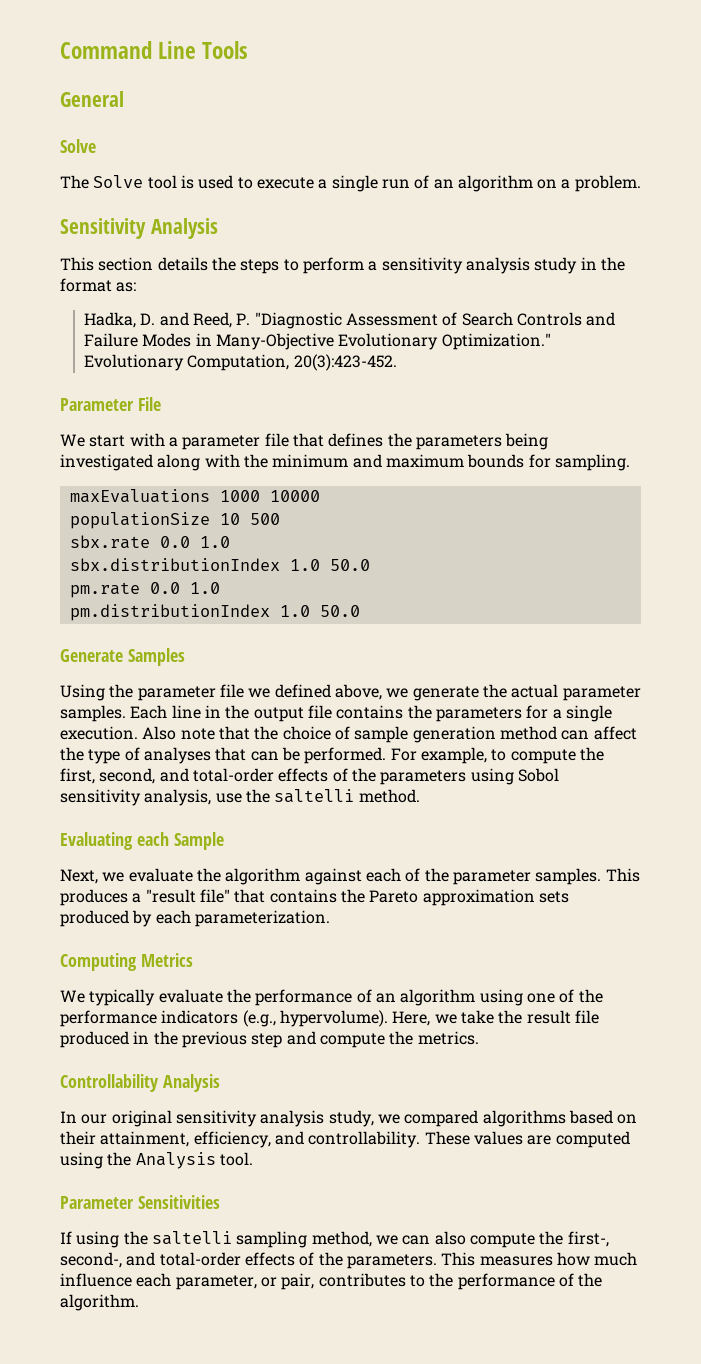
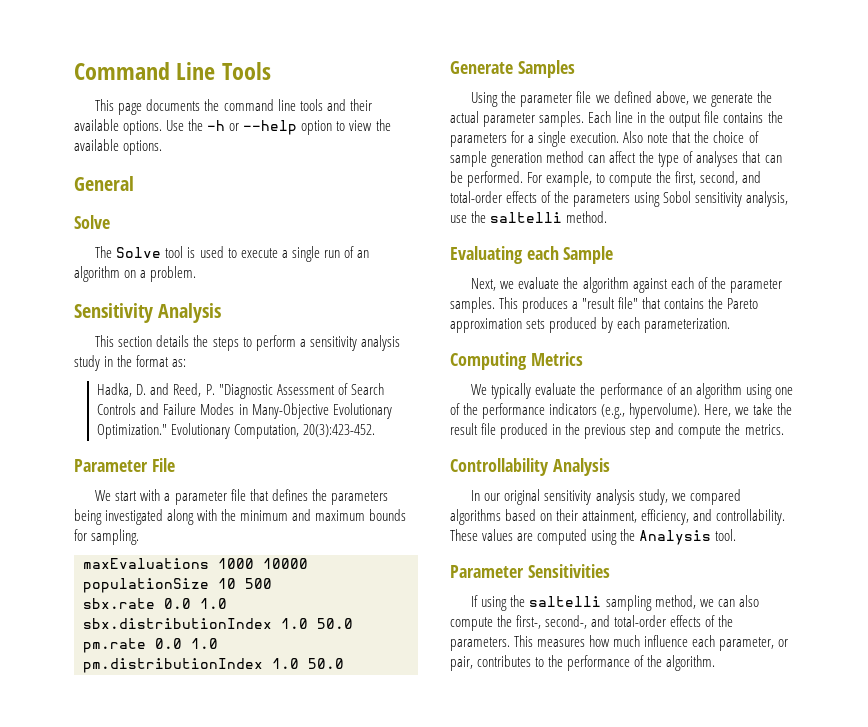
(249, 50) none -> [95,99,372,115] [74,119,391,135] [74,139,163,155] // This page documents the command line tools and their available options. Use the -h or --help option to view the available options.

